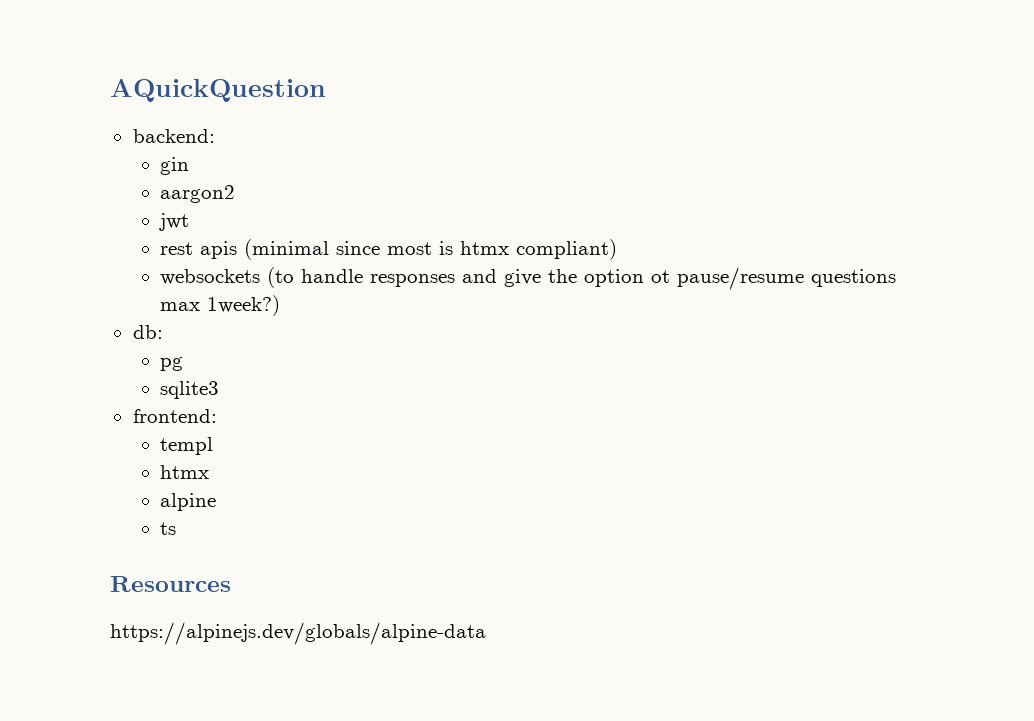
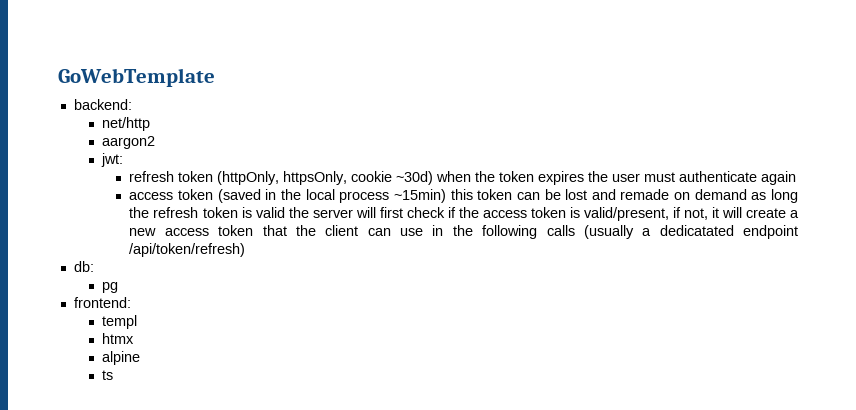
[110,79,326,102] AQuickQuestion -> [58,68,215,87] GoWebTemplate
[160,157,190,175] gin -> [101,117,150,131] net/http
[159,213,190,231] [160,239,618,260] [160,267,897,290] [160,295,281,316] jwt // rest apis (minimal since most is htmx compliant) // websockets (to handle responses and give the option ot pause/resume questions max 1week?) -> [100,153,123,167] [129,171,797,185] [129,189,799,203] [129,207,800,221] [129,225,798,239] [129,243,246,257] jwt: // refresh token (httpOnly, httpsOnly, cookie ~30d) when the token expires the user must authenticate again // access token (saved in the local process ~15min) this token can be lost and remade on demand as long the refresh token is valid the server will first check if the access token is valid/present, if not, it will create a new access token that the client can use in the following calls (usually a dedicatated endpoint /api/token/refresh)
[160,381,220,399] // sqlite3 -> (118, 287) none
[110,576,231,592] [110,622,486,645] // Resources // https://alpinejs.dev/globals/alpine-data -> (113, 375) none

